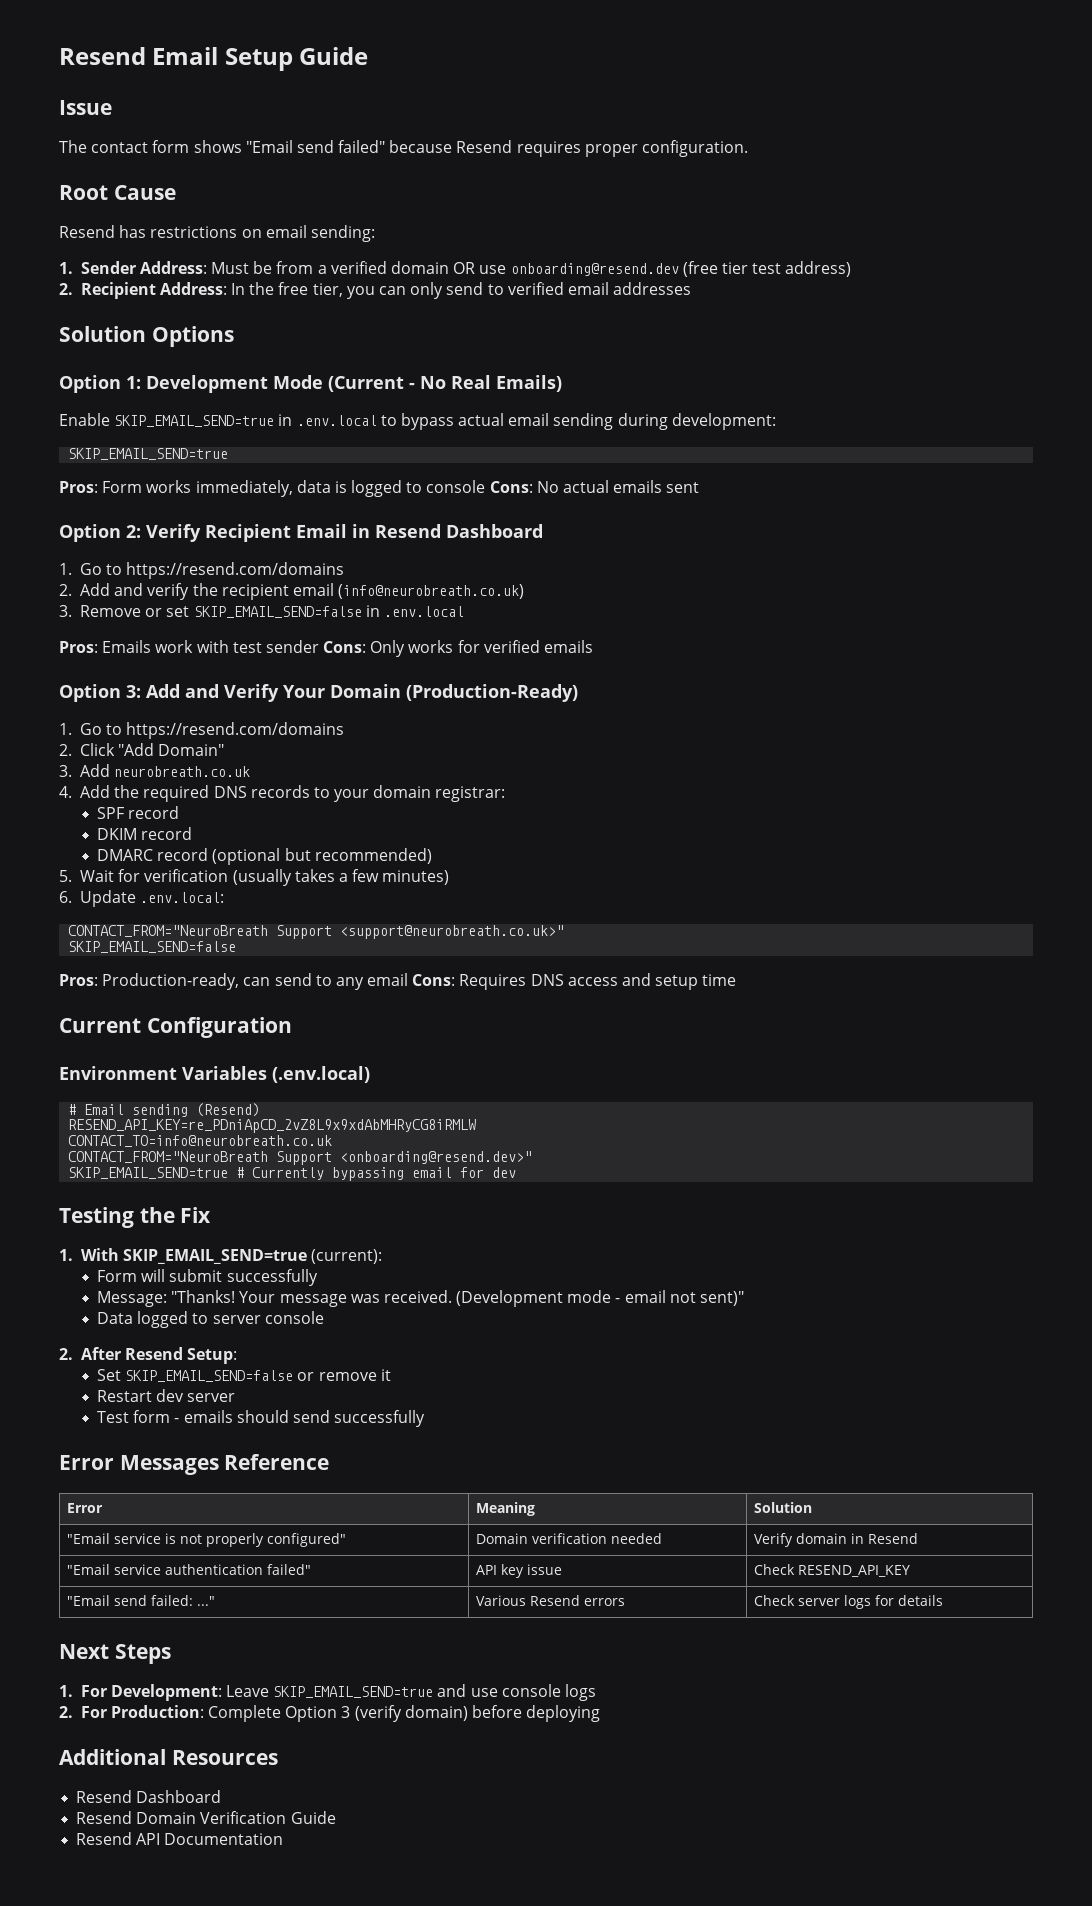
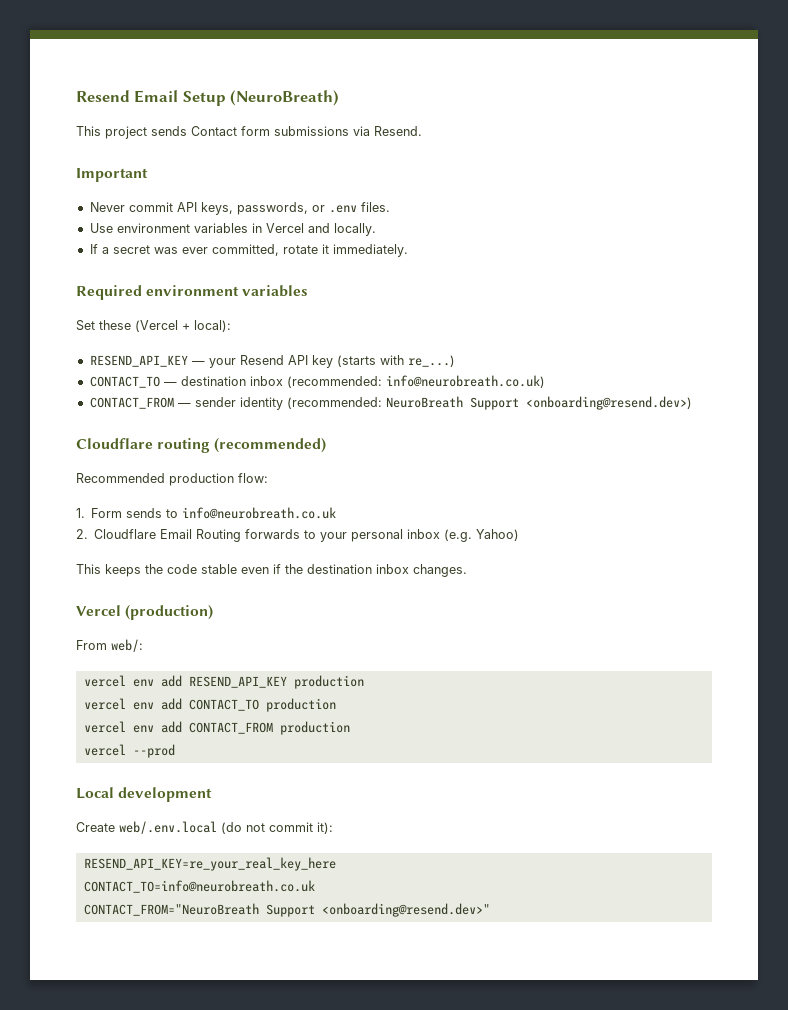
[299,47,369,65] [59,100,112,115] [59,140,749,157] [59,185,176,200] [59,225,375,242] [59,261,852,277] [59,282,692,299] [59,326,234,347] [59,375,562,393] [59,413,776,430] [68,448,229,460] [59,480,700,497] [59,524,543,542] [59,562,345,579] [59,583,525,600] [59,605,464,618] [59,640,594,657] [59,684,578,702] [59,722,345,739] [59,743,225,756] [59,764,251,777] [59,785,506,802] [96,806,180,819] [96,827,193,840] [96,848,432,865] [59,869,450,886] [59,890,225,907] [68,925,565,939] [68,941,237,953] [59,973,737,990] [59,1017,292,1038] [59,1066,370,1083] [68,1103,261,1117] [68,1119,477,1133] [68,1135,333,1147] [68,1151,533,1165] [68,1167,517,1181] [59,1207,212,1228] [59,1248,383,1264] [96,1269,318,1286] [96,1290,745,1307] [96,1311,324,1328] [59,1347,238,1364] [96,1369,391,1382] [96,1389,236,1402] [96,1410,426,1427] [59,1454,330,1475] [66,1503,103,1513] [475,1502,535,1516] [753,1502,812,1513] [66,1533,346,1547] [475,1533,662,1544] [753,1533,918,1547] [66,1564,311,1575] [475,1564,562,1578] [753,1564,910,1577] [66,1595,215,1606] [475,1595,625,1606] [753,1595,943,1609] [59,1644,171,1664] [59,1684,597,1701] [59,1705,601,1722] [59,1749,278,1765] [76,1790,222,1803] [76,1811,336,1824] [76,1832,284,1845] Guide // Issue // The contact form shows "Email send failed" because Resend requires proper configuration. // Root Cause // Resend has restrictions on email sending: // 1. Sender Address: Must be from a verified domain OR use onboarding@resend.dev (free tier test address) // 2. Recipient Address: In the free tier, you can only send to verified email addresses // Solution Options // Option 1: Development Mode (Current - No Real Emails) // Enable SKIP_EMAIL_SEND=true in .env.local to bypass actual email sending during development: // SKIP_EMAIL_SEND=true // Pros: Form works immediately, data is logged to console Cons: No actual emails sent // Option 2: Verify Recipient Email in Resend Dashboard // 1. Go to https://resend.com/domains // 2. Add and verify the recipient email (info@neurobreath.co.uk) // 3. Remove or set SKIP_EMAIL_SEND=false in .env.local // Pros: Emails work with test sender Cons: Only works for verified emails // Option 3: Add and Verify Your Domain (Production-Ready) // 1. Go to https://resend.com/domains // 2. Click "Add Domain" // 3. Add neurobreath.co.uk // 4. Add the required DNS records to your domain registrar: // SPF record // DKIM record // DMARC record (optional but recommended) // 5. Wait for verification (usually takes a few minutes) // 6. Update .env.local: // CONTACT_FROM="NeuroBreath Support <support@neurobreath.co.uk>" // SKIP_EMAIL_SEND=false // Pros: Production-ready, can send to any email Cons: Requires DNS access and setup time // Current Configuration // Environment Variables (.env.local) // # Email sending (Resend) // RESEND_API_KEY=re_PDniApCD_2vZ8L9x9xdAbMHRyCG8iRMLW // CONTACT_TO=info@neurobreath.co.uk // CONTACT_FROM="NeuroBreath Support <onboarding@resend.dev>" // SKIP_EMAIL_SEND=true # Currently bypassing email for dev // Testing the Fix // 1. With SKIP_EMAIL_SEND=true (current): // Form will submit successfully // Message: "Thanks! Your message was received. (Development mode - email not sent)" // Data logged to server console // 2. After Resend Setup: // Set SKIP_EMAIL_SEND=false or remove it // Restart dev server // Test form - emails should send successfully // Error Messages Reference // Error | Meaning | Solution // "Email service is not properly configured" | Domain verification needed | Verify domain in Resend // "Email service authentication failed" | API key issue | Check RESEND_API_KEY // "Email send failed: ..." | Various Resend errors | Check server logs for details // Next Steps // 1. For Development: Leave SKIP_EMAIL_SEND=true and use console logs // 2. For Production: Complete Option 3 (verify domain) before deploying // Additional Resources // Resend Dashboard // Resend Domain Verification Guide // Resend API Documentation -> [230,90,340,106] [76,126,422,139] [76,168,148,182] [89,202,390,215] [89,223,376,236] [89,244,408,257] [76,285,309,300] [76,320,231,332] [89,355,455,368] [89,375,545,388] [89,396,692,410] [76,438,327,453] [76,473,268,486] [76,507,337,519] [76,529,520,542] [76,564,467,577] [76,605,214,620] [76,639,143,652] [83,675,364,689] [83,698,336,712] [83,721,350,735] [83,744,175,758] [76,787,213,802] [76,821,333,834] [83,857,336,871] [83,880,315,893] [83,903,490,917] (NeuroBreath) // This project sends Contact form submissions via Resend. // Important // Never commit API keys, passwords, or .env files. // Use environment variables in Vercel and locally. // If a secret was ever committed, rotate it immediately. // Required environment variables // Set these (Vercel + local): // RESEND_API_KEY — your Resend API key (starts with re_...) // CONTACT_TO — destination inbox (recommended: info@neurobreath.co.uk) // CONTACT_FROM — sender identity (recommended: NeuroBreath Support <onboarding@resend.dev>) // Cloudflare routing (recommended) // Recommended production flow: // 1. Form sends to info@neurobreath.co.uk // 2. Cloudflare Email Routing forwards to your personal inbox (e.g. Yahoo) // This keeps the code stable even if the destination inbox changes. // Vercel (production) // From web/: // vercel env add RESEND_API_KEY production // vercel env add CONTACT_TO production // vercel env add CONTACT_FROM production // vercel --prod // Local development // Create web/.env.local (do not commit it): // RESEND_API_KEY=re_your_real_key_here // CONTACT_TO=info@neurobreath.co.uk // CONTACT_FROM="NeuroBreath Support <onboarding@resend.dev>"

